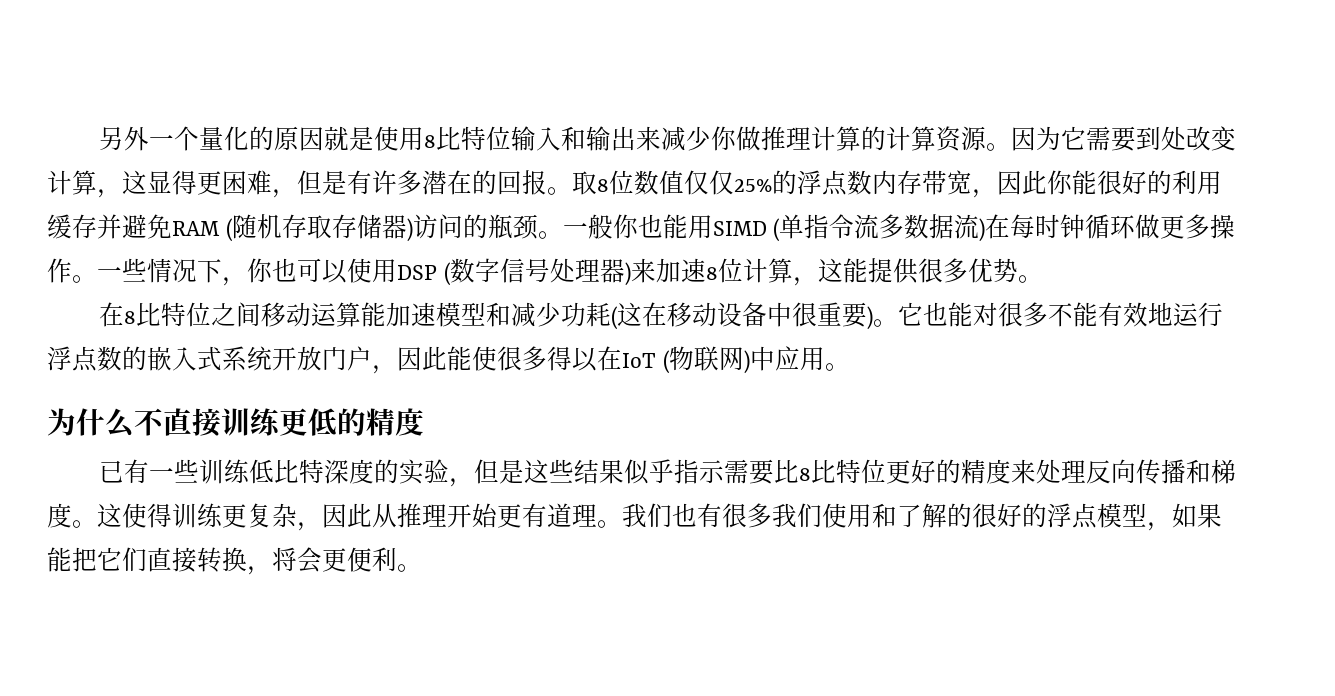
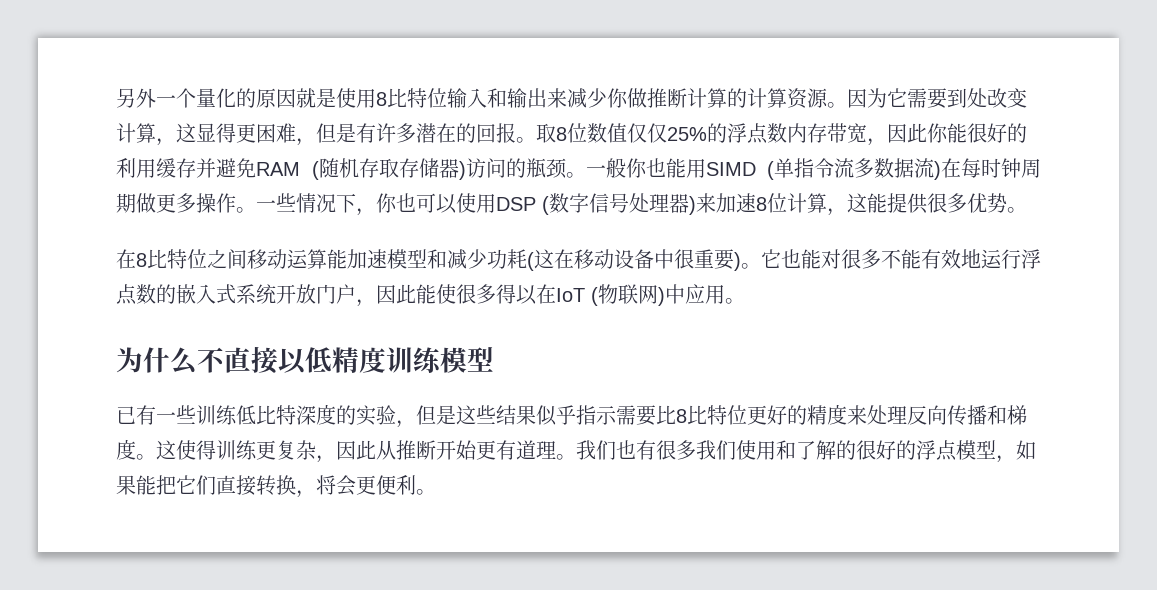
[785,127,811,150] 理 -> [667,88,687,108] 断
[1085,214,1137,239] 循环 -> [1021,159,1041,178] [116,193,136,213] 周期
[221,408,424,436] 训练更低的精度 -> [278,347,494,374] 以低精度训练模型
[422,504,447,527] 理 -> [416,440,436,460] 断

